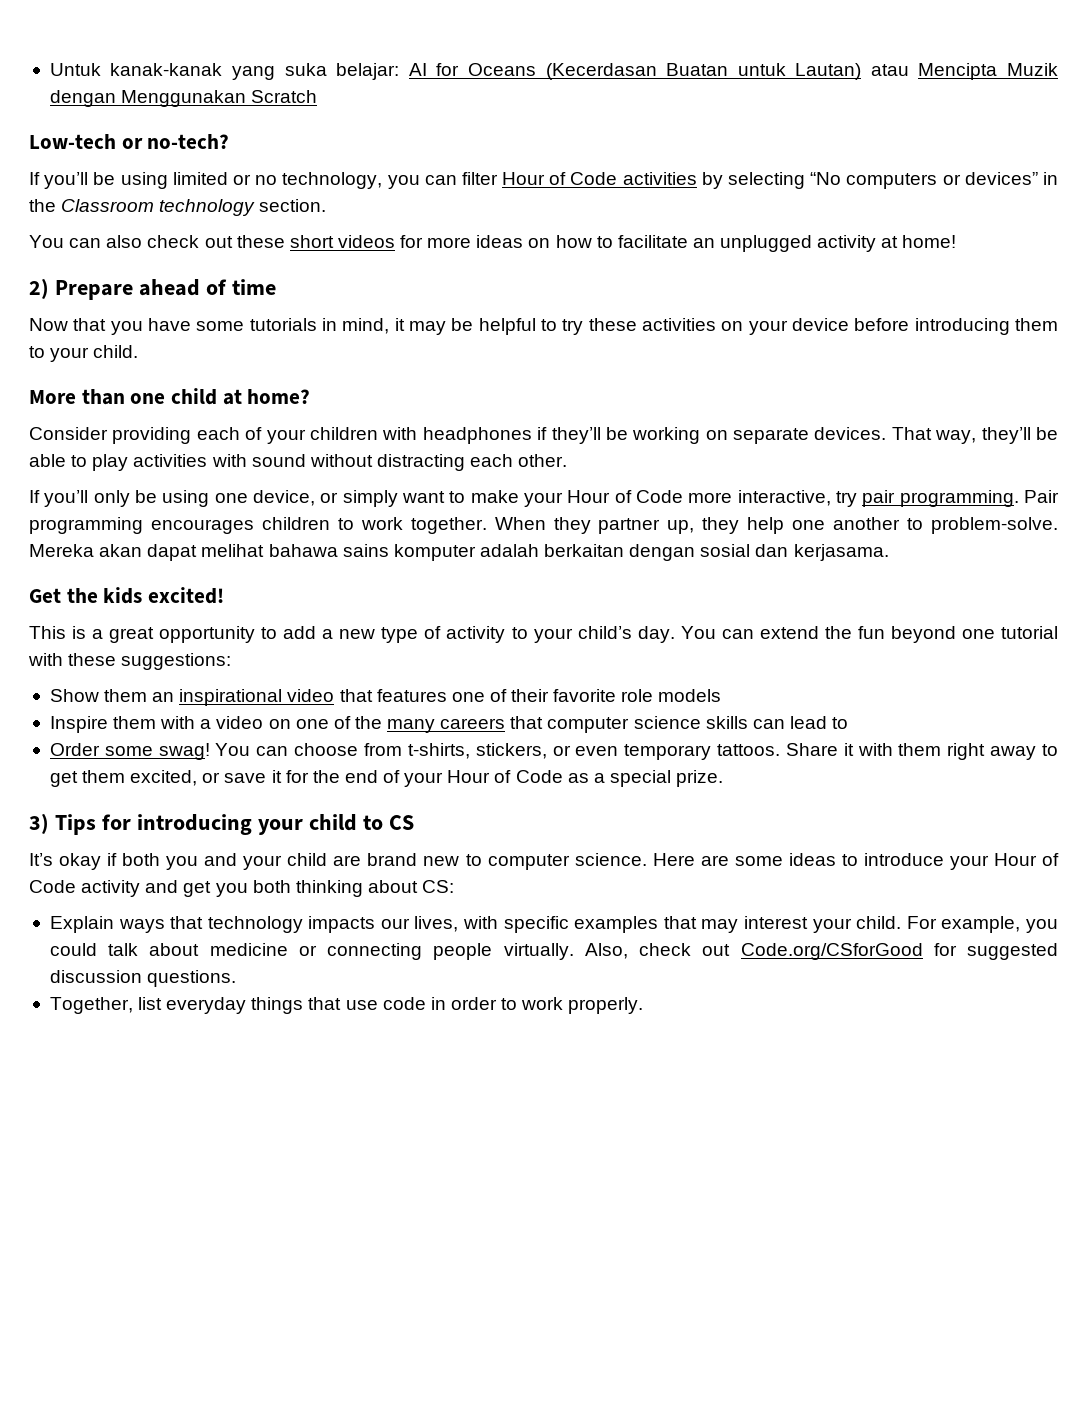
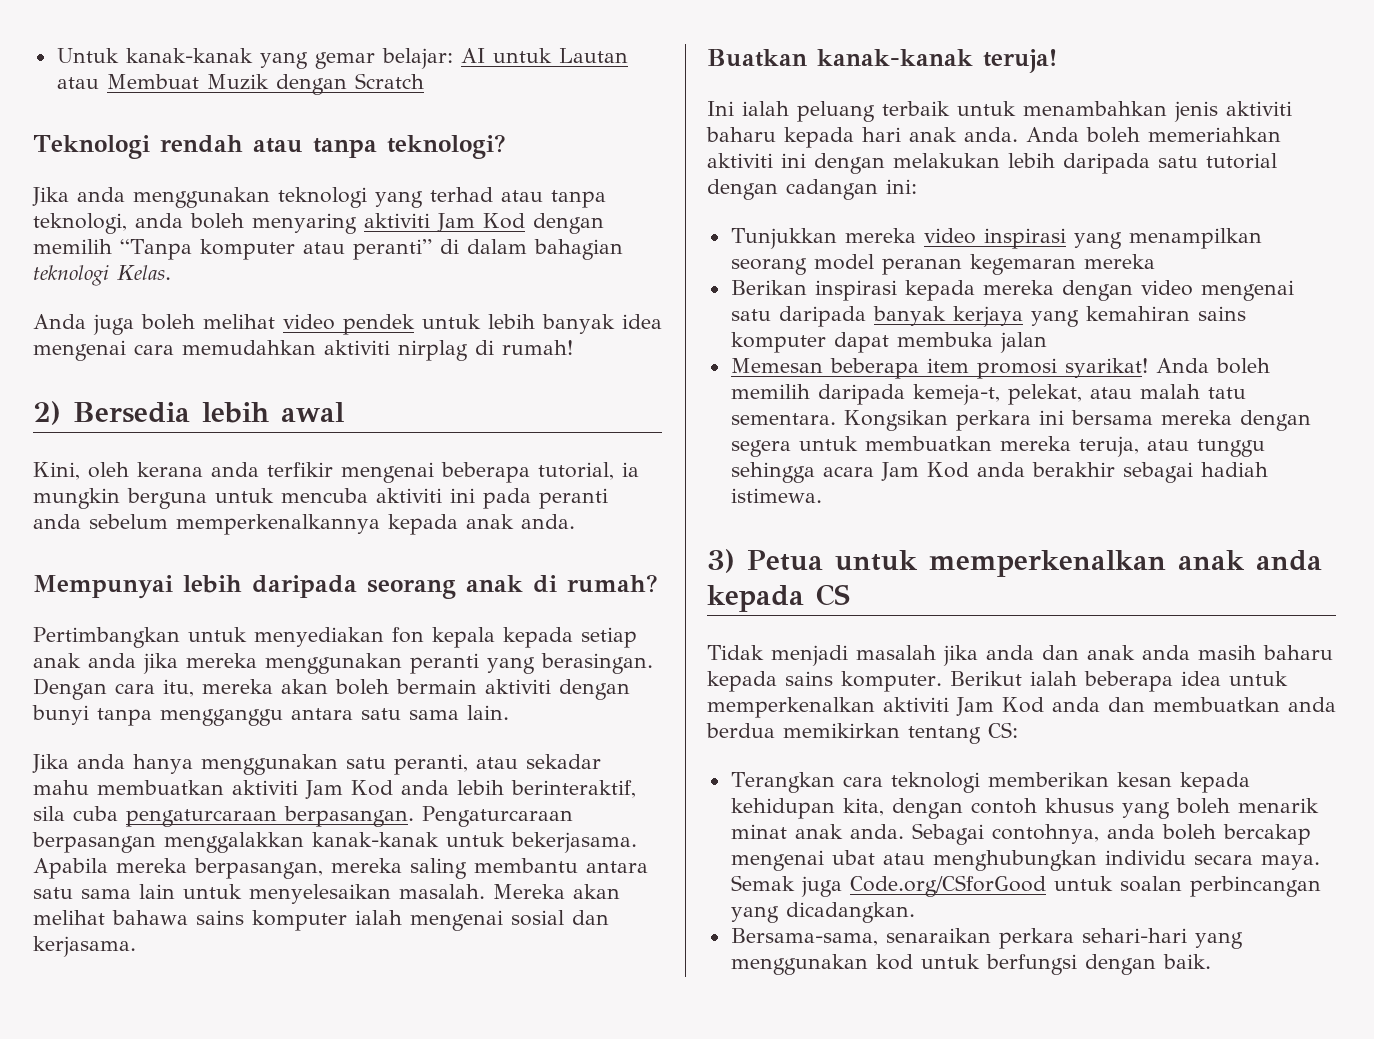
[284,63,327,76] suka -> [314,52,375,69] gemar
[436,63,998,80] for Oceans (Kecerdasan Buatan untuk Lautan) atau Mencipta -> [492,48,628,63] [56,74,199,89] untuk Lautan atau Membuat
[121,90,247,107] Menggunakan -> (347, 84) none
[29,134,230,149] [29,172,1058,189] [29,199,327,216] [29,235,957,252] [29,278,276,300] [29,318,1059,335] [29,345,139,362] [29,388,311,405] [29,427,1059,444] [29,454,568,471] [29,490,1060,507] [29,517,1058,534] Low-tech or no-tech? // If you’ll be using limited or no technology, you can filter Hour of Code activities by selecting “No computers or devices” in the Classroom technology section. // You can also check out these short videos for more ideas on how to facilitate an unplugged activity at home! // 2) Prepare ahead of time // Now that you have some tutorials in mind, it may be helpful to try these activities on your device before introducing them to your child. // More than one child at home? // Consider providing each of your children with headphones if they’ll be working on separate devices. That way, they’ll be able to play activities with sound without distracting each other. // If you’ll only be using one device, or simply want to make your Hour of Code more interactive, try pair programming. Pair programming encourages children to work together. When they partner up, they help one another to problem-solve. -> [33,134,506,159] [32,187,606,208] [33,213,604,234] [33,239,623,260] [33,265,171,286] [33,314,662,335] [33,340,573,361] [33,401,344,425] [33,462,639,483] [33,488,608,509] [33,514,575,535] [33,574,658,599] [33,627,637,648] [33,653,653,674] [33,678,630,700] [32,705,509,726] [32,754,601,775] [33,780,636,799] [33,806,573,827] [32,832,637,853] [33,858,648,879] [33,884,485,904] Teknologi rendah atau tanpa teknologi? // Jika anda menggunakan teknologi yang terhad atau tanpa teknologi, anda boleh menyaring aktiviti Jam Kod dengan memilih “Tanpa komputer atau peranti” di dalam bahagian teknologi Kelas. // Anda juga boleh melihat video pendek untuk lebih banyak idea mengenai cara memudahkan aktiviti nirplag di rumah! // 2) Bersedia lebih awal // Kini, oleh kerana anda terfikir mengenai beberapa tutorial, ia mungkin berguna untuk mencuba aktiviti ini pada peranti anda sebelum memperkenalkannya kepada anak anda. // Mempunyai lebih daripada seorang anak di rumah? // Pertimbangkan untuk menyediakan fon kepala kepada setiap anak anda jika mereka menggunakan peranti yang berasingan. Dengan cara itu, mereka akan boleh bermain aktiviti dengan bunyi tanpa mengganggu antara satu sama lain. // Jika anda hanya menggunakan satu peranti, atau sekadar mahu membuatkan aktiviti Jam Kod anda lebih berinteraktif, sila cuba pengaturcaraan berpasangan. Pengaturcaraan berpasangan menggalakkan kanak-kanak untuk bekerjasama. Apabila mereka berpasangan, mereka saling membantu antara satu sama lain untuk menyelesaikan masalah.
[147,544,198,561] dapat -> (620, 891) none
[479,544,696,561] adalah berkaitan dengan -> [355,910,503,931] ialah mengenai
[29,587,225,604] [29,626,1059,643] [28,653,232,670] [49,689,722,706] [49,716,849,733] [49,743,1058,760] [49,770,724,787] [29,813,414,835] [29,853,1059,870] [29,880,455,897] [49,916,1059,933] [49,943,1059,960] [49,970,237,987] [49,997,644,1014] Get the kids excited! // This is a great opportunity to add a new type of activity to your child’s day. You can extend the fun beyond one tutorial with these suggestions: // Show them an inspirational video that features one of their favorite role models // Inspire them with a video on one of the many careers that computer science skills can lead to // Order some swag! You can choose from t-shirts, stickers, or even temporary tattoos. Share it with them right away to get them excited, or save it for the end of your Hour of Code as a special prize. // 3) Tips for introducing your child to CS // It’s okay if both you and your child are brand new to computer science. Here are some ideas to introduce your Hour of Code activity and get you both thinking about CS: // Explain ways that technology impacts our lives, with specific examples that may interest your child. For example, you could talk about medicine or connecting people virtually. Also, check out Code.org/CSforGood for suggested discussion questions. // Together, list everyday things that use code in order to work properly. -> [707,49,1057,73] [707,101,1292,122] [706,127,1281,148] [707,153,1277,174] [707,179,917,200] [730,228,1262,249] [730,254,1155,275] [730,280,1294,301] [730,306,1246,327] [730,332,1047,353] [730,358,1270,379] [730,384,1246,405] [730,410,1311,431] [730,436,1265,457] [730,462,1268,483] [730,488,822,503] [707,549,1322,577] [707,584,850,612] [707,645,1333,666] [707,671,1288,692] [707,697,1336,718] [706,722,1018,744] [730,772,1250,793] [730,798,1319,819] [730,823,1311,845] [730,850,1320,871] [730,875,1321,897] [730,902,915,923] [730,928,1243,949] [730,954,1211,975] Buatkan kanak-kanak teruja! // Ini ialah peluang terbaik untuk menambahkan jenis aktiviti baharu kepada hari anak anda. Anda boleh memeriahkan aktiviti ini dengan melakukan lebih daripada satu tutorial dengan cadangan ini: // Tunjukkan mereka video inspirasi yang menampilkan seorang model peranan kegemaran mereka // Berikan inspirasi kepada mereka dengan video mengenai satu daripada banyak kerjaya yang kemahiran sains komputer dapat membuka jalan // Memesan beberapa item promosi syarikat! Anda boleh memilih daripada kemeja-t, pelekat, atau malah tatu sementara. Kongsikan perkara ini bersama mereka dengan segera untuk membuatkan mereka teruja, atau tunggu sehingga acara Jam Kod anda berakhir sebagai hadiah istimewa. // 3) Petua untuk memperkenalkan anak anda kepada CS // Tidak menjadi masalah jika anda dan anak anda masih baharu kepada sains komputer. Berikut ialah beberapa idea untuk memperkenalkan aktiviti Jam Kod anda dan membuatkan anda berdua memikirkan tentang CS: // Terangkan cara teknologi memberikan kesan kepada kehidupan kita, dengan contoh khusus yang boleh menarik minat anak anda. Sebagai contohnya, anda boleh bercakap mengenai ubat atau menghubungkan individu secara maya. Semak juga Code.org/CSforGood untuk soalan perbincangan yang dicadangkan. // Bersama-sama, senaraikan perkara sehari-hari yang menggunakan kod untuk berfungsi dengan baik.

